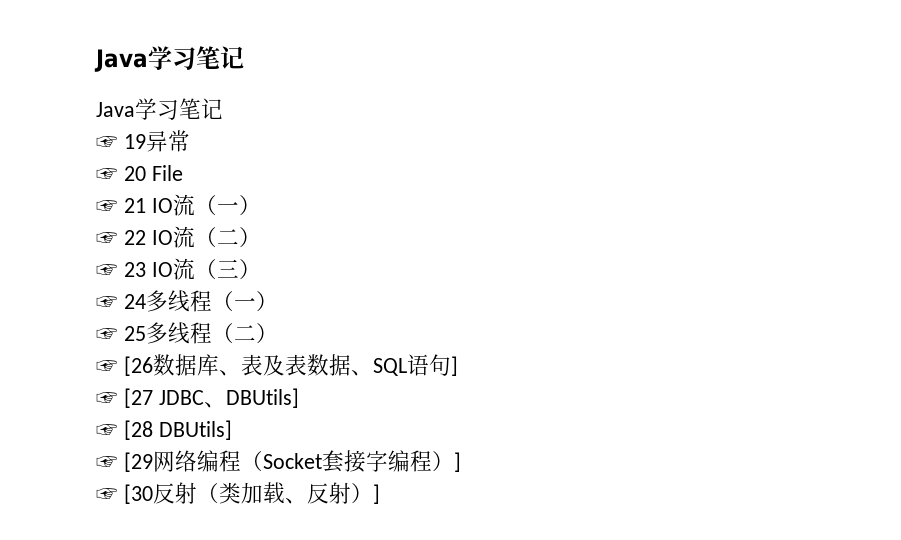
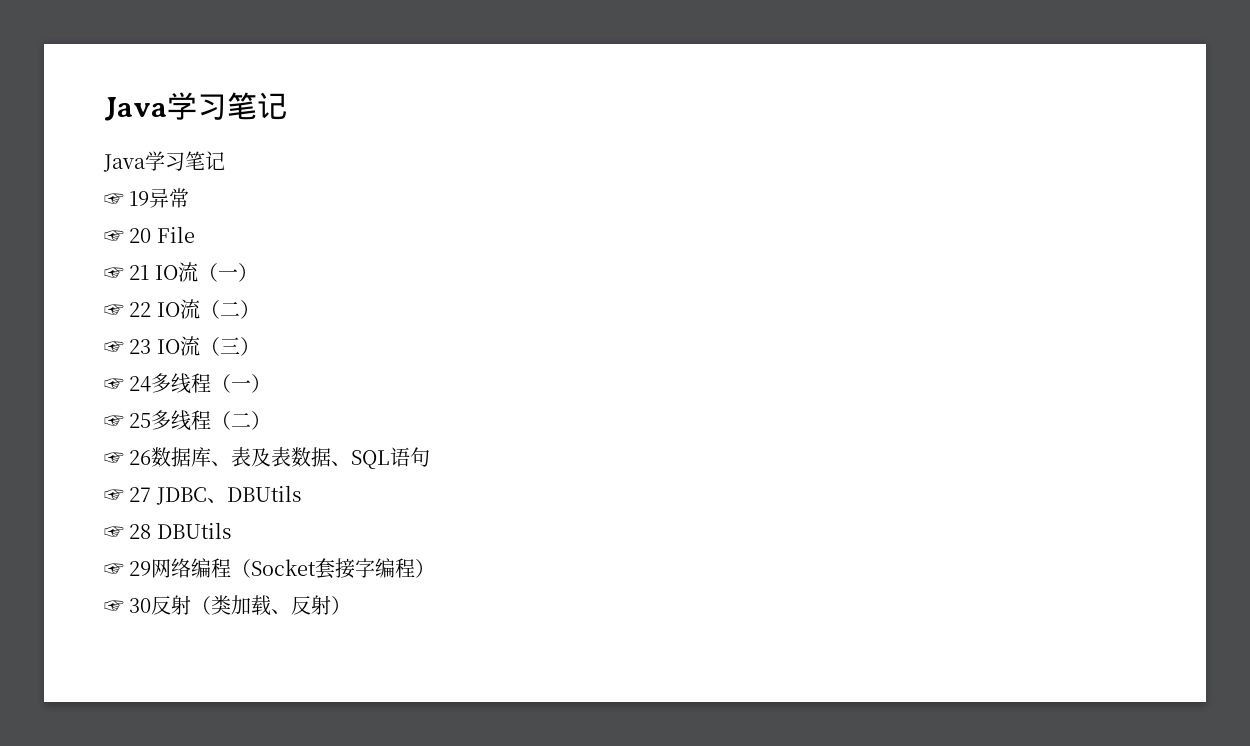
[123,356,153,376] [26 -> [129,450,152,465] 26
[450,356,458,376] [96,388,299,408] [96,420,232,440] [96,452,153,472] ] // ☞ [27 JDBC、DBUtils] // ☞ [28 DBUtils] // ☞ [29 -> [104,485,301,505] [104,522,231,539] [104,561,152,576] // ☞ 27 JDBC、DBUtils // ☞ 28 DBUtils // ☞ 29
[453,452,461,472] [96,484,153,504] ] // ☞ [30 -> [104,598,152,613] // ☞ 30
[372,484,380,504] ] -> (352, 605) none

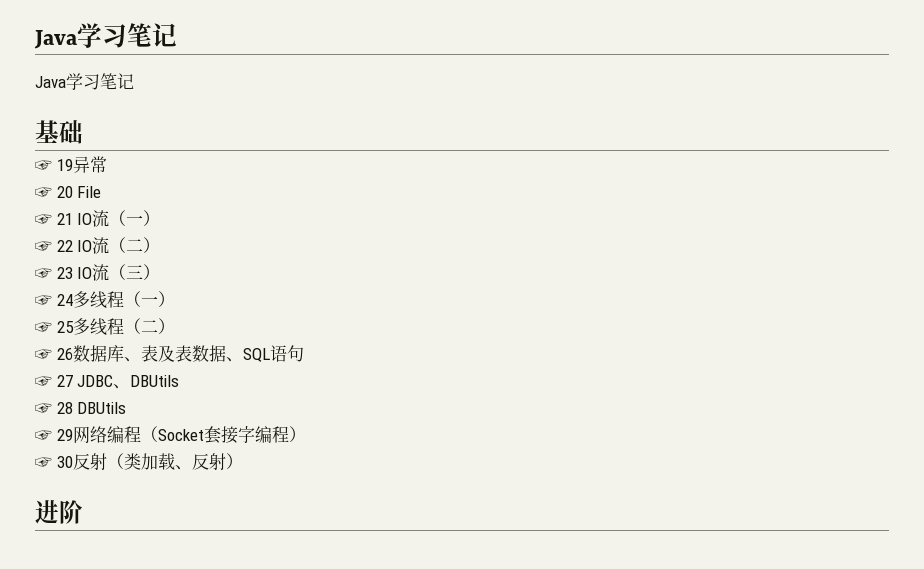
(225, 160) none -> [35,120,83,144] // 基础
(352, 605) none -> [35,500,83,524] // 进阶

